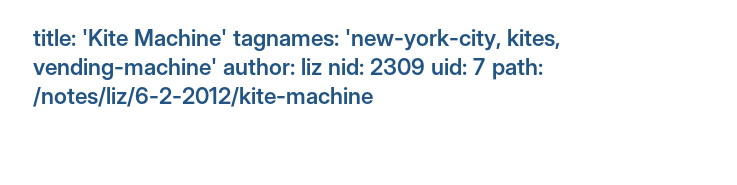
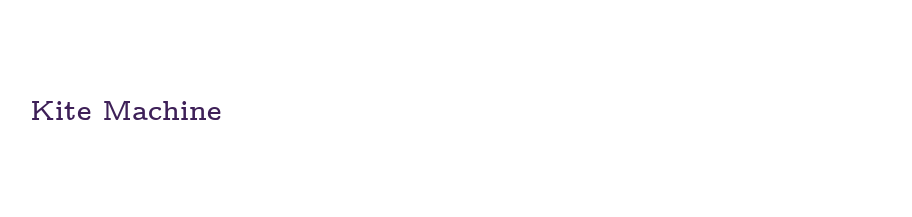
[33,29,561,51] [33,58,543,80] [33,87,373,107] title: 'Kite Machine' tagnames: 'new-york-city, kites, vending-machine' author: liz nid: 2309 uid: 7 path: /notes/liz/6-2-2012/kite-machine -> [30,100,221,120] Kite Machine

